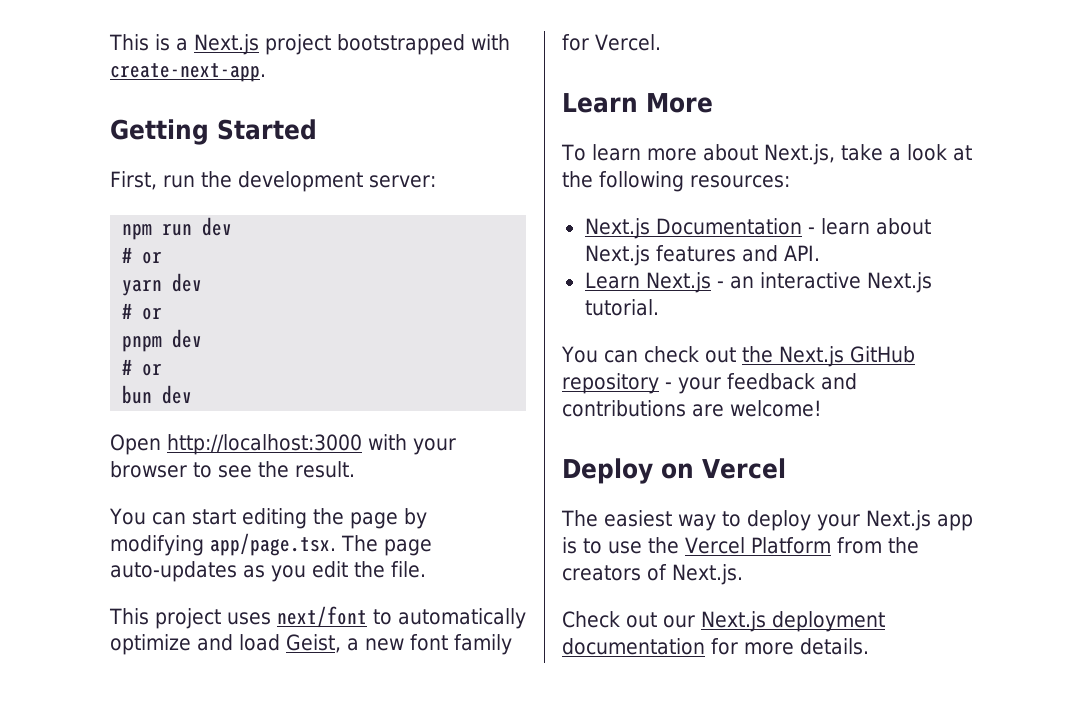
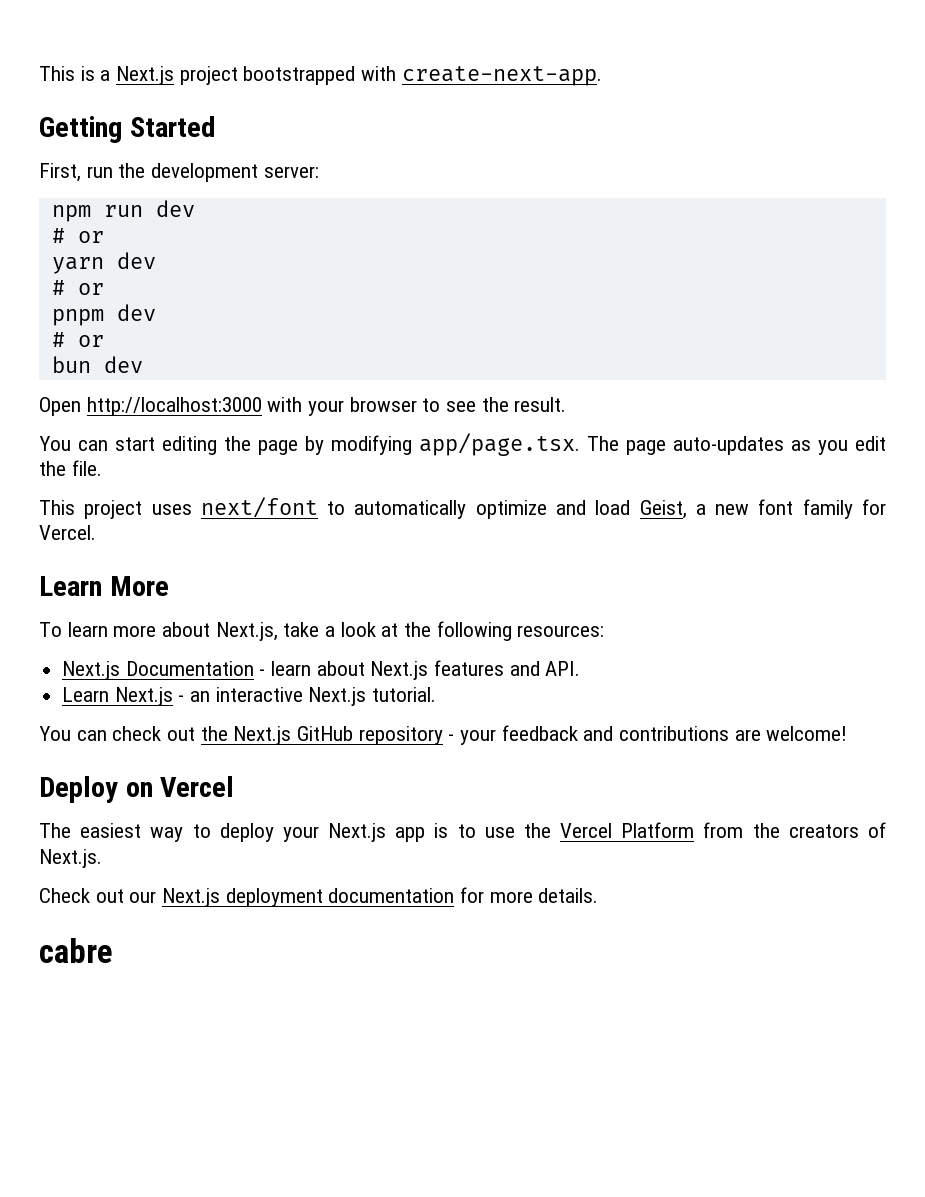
(869, 646) none -> [39,938,113,963] // cabre

